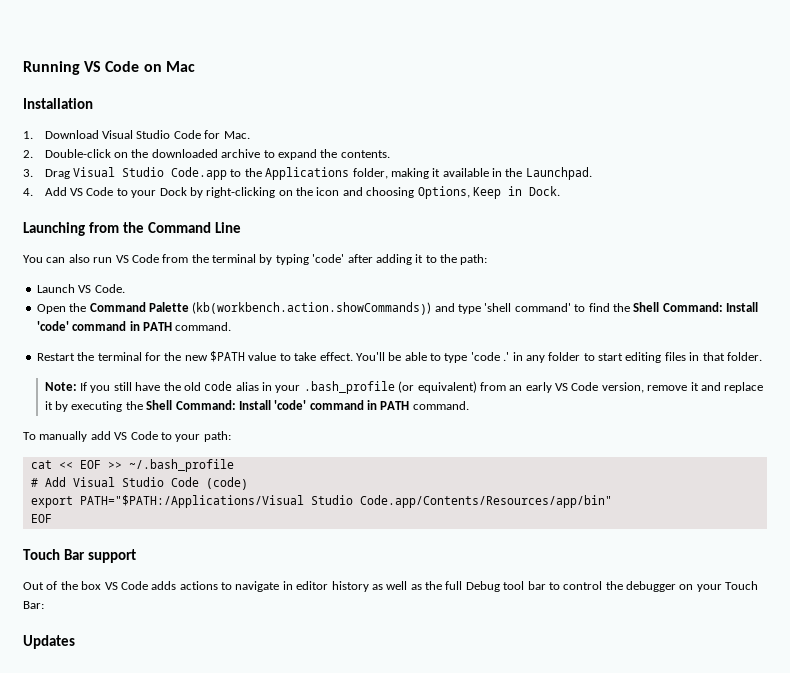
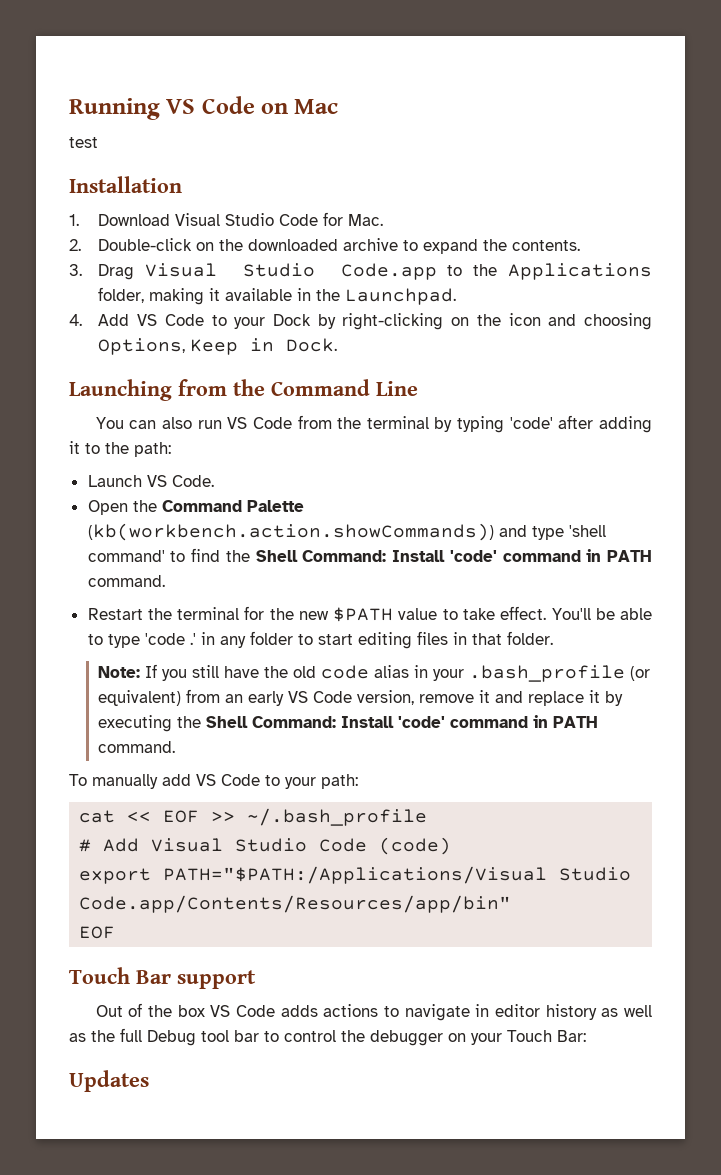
(195, 66) none -> [69,137,98,148] // test

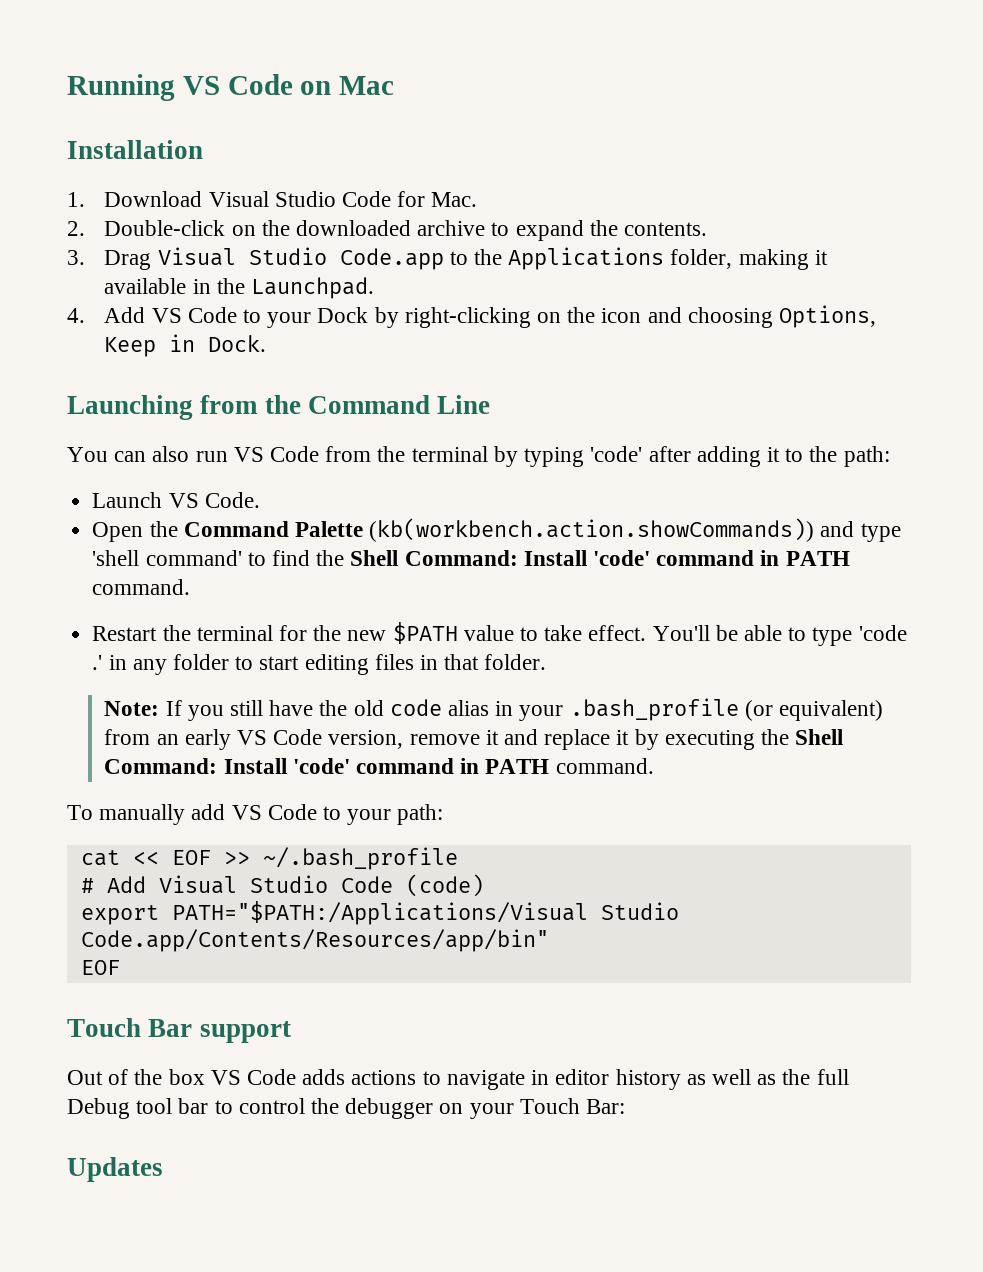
[69,137,98,148] // test -> (395, 85) none

